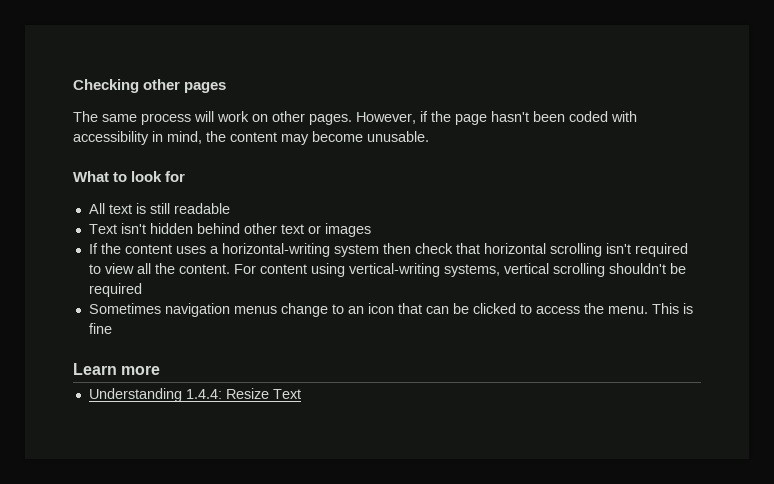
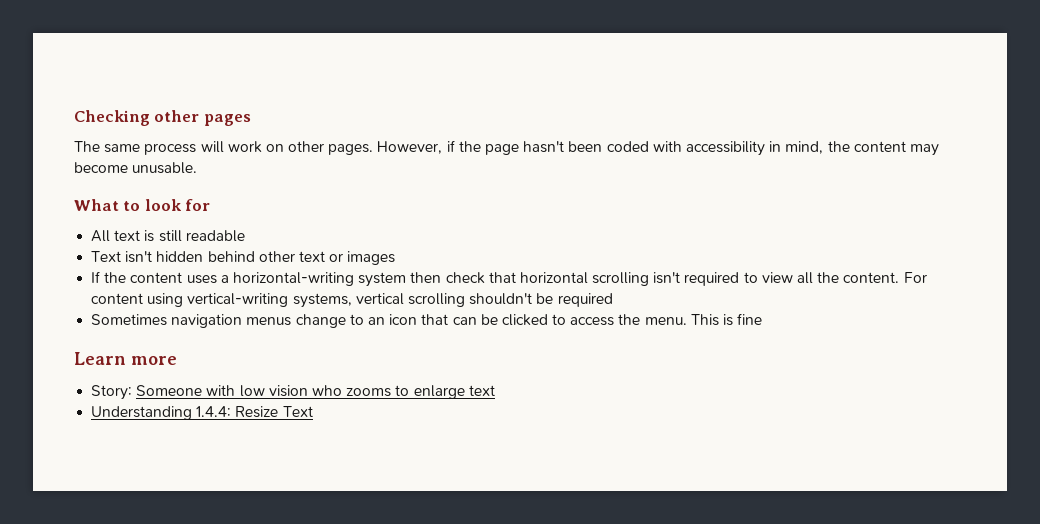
(161, 370) none -> [91,385,495,400] // Story: Someone with low vision who zooms to enlarge text

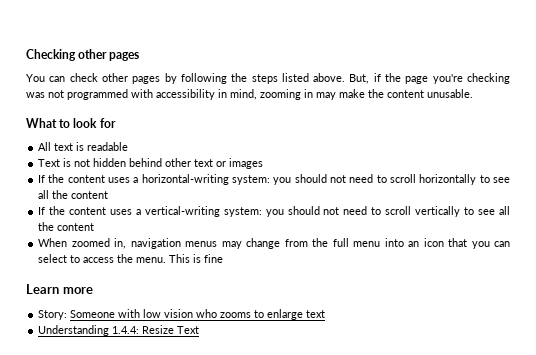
[74,140,939,156] [74,162,128,173] The same process will work on other pages. However, if the page hasn't been coded with accessibility in mind, the content may become -> [26,73,510,84] [26,89,424,100] You can check other pages by following the steps listed above. But, if the page you're checking was not programmed with accessibility in mind, zooming in may make the content
[158,230,182,242] still -> (85, 146) none
[125,251,153,263] isn't -> [63,158,91,167] is not
[358,272,927,287] [91,293,613,308] [91,314,548,328] system then check that horizontal scrolling isn't required to view all the content. For content using vertical-writing systems, vertical scrolling shouldn't be required // Sometimes navigation menus change to an icon that can be clicked -> [232,174,510,185] [38,190,109,199] [38,206,510,217] [38,222,95,231] [38,238,510,249] [38,254,68,263] system: you should not need to scroll horizontally to see all the content // If the content uses a vertical-writing system: you should not need to scroll vertically to see all the content // When zoomed in, navigation menus may change from the full menu into an icon that you can select

